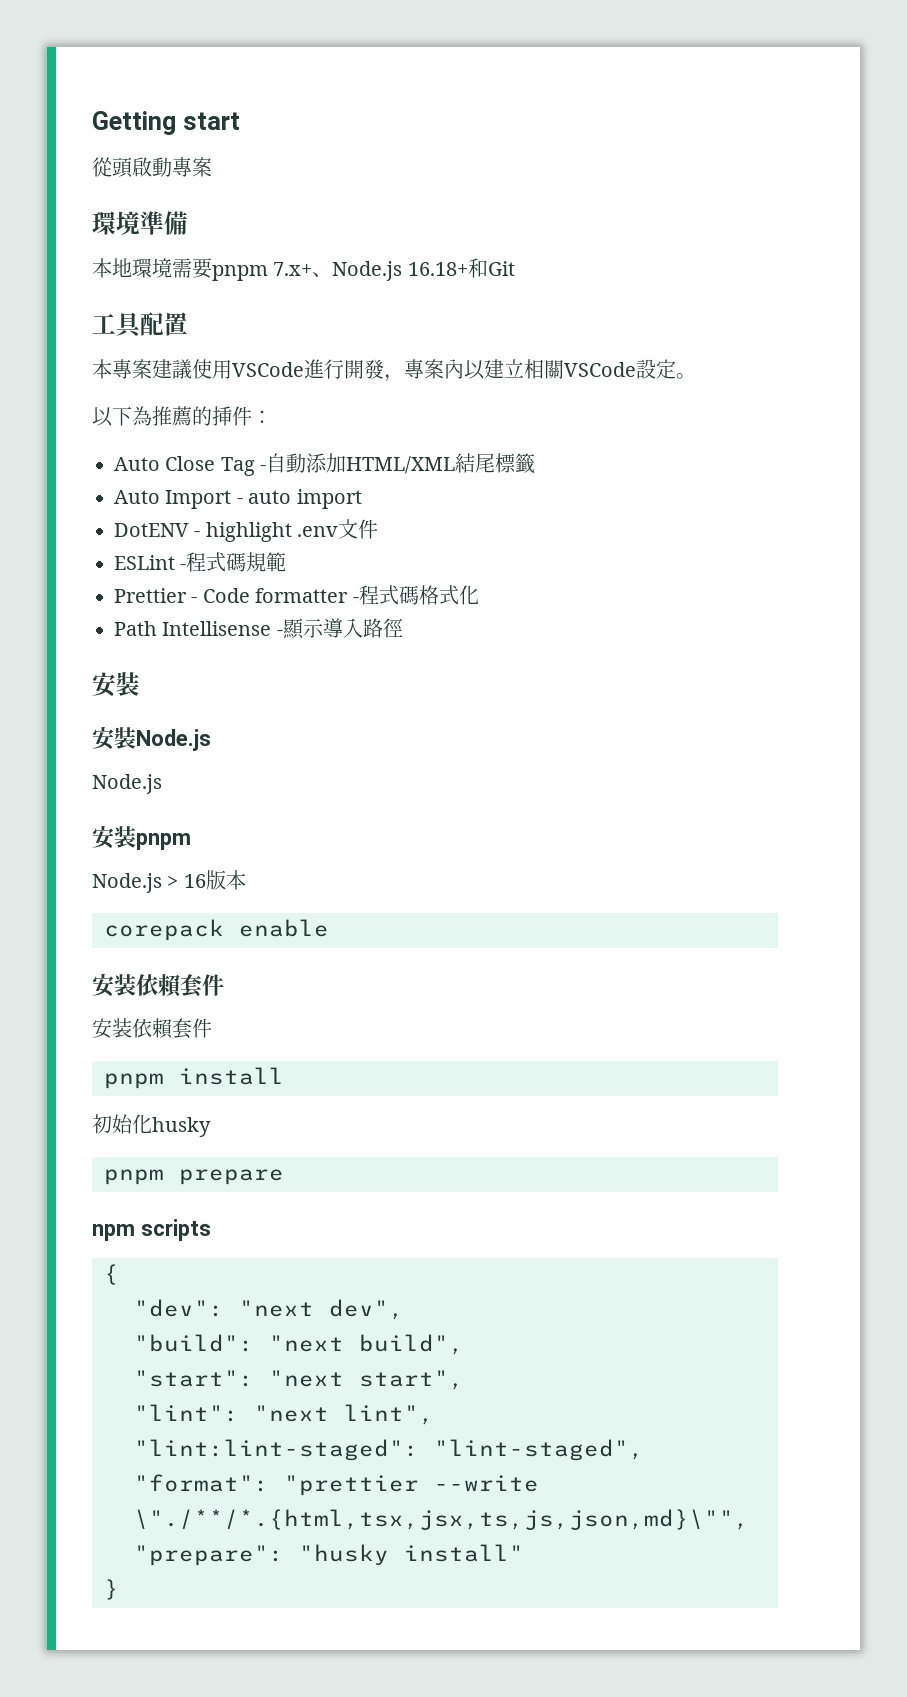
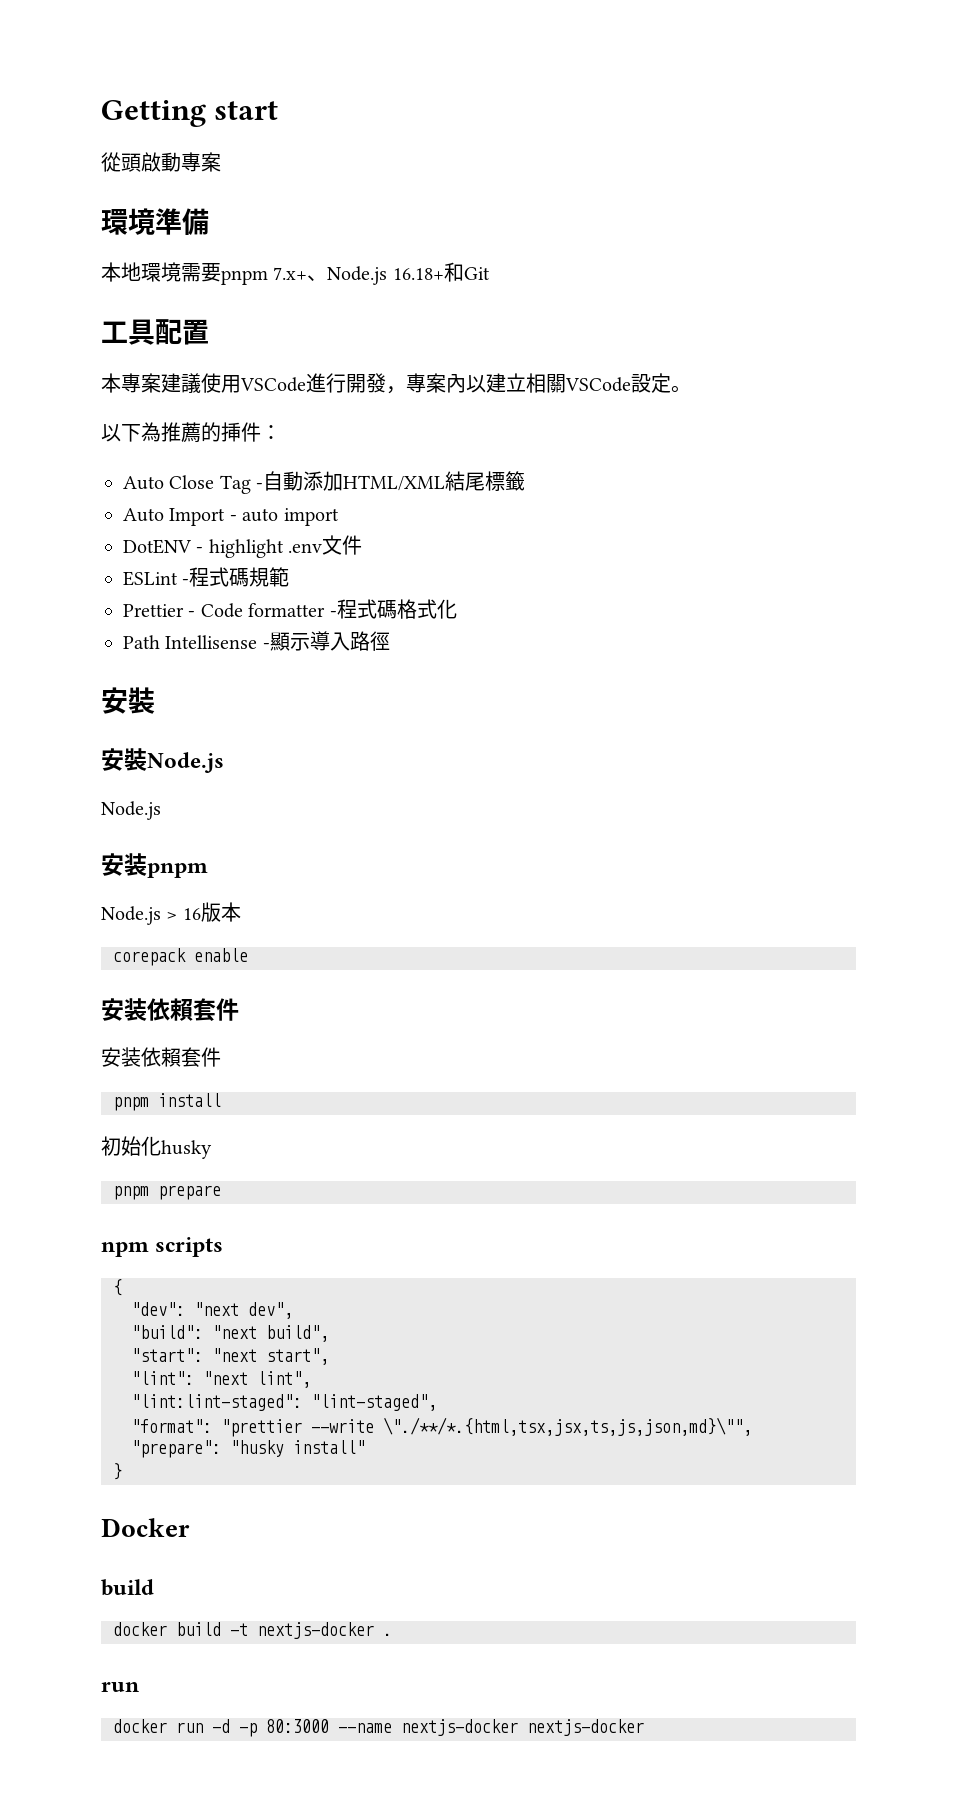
(119, 1589) none -> [101,1518,190,1537] [101,1579,154,1596] [113,1622,392,1639] [101,1682,139,1692] [113,1719,644,1737] // Docker // build // docker build -t nextjs-docker . // run // docker run -d -p 80:3000 --name nextjs-docker nextjs-docker

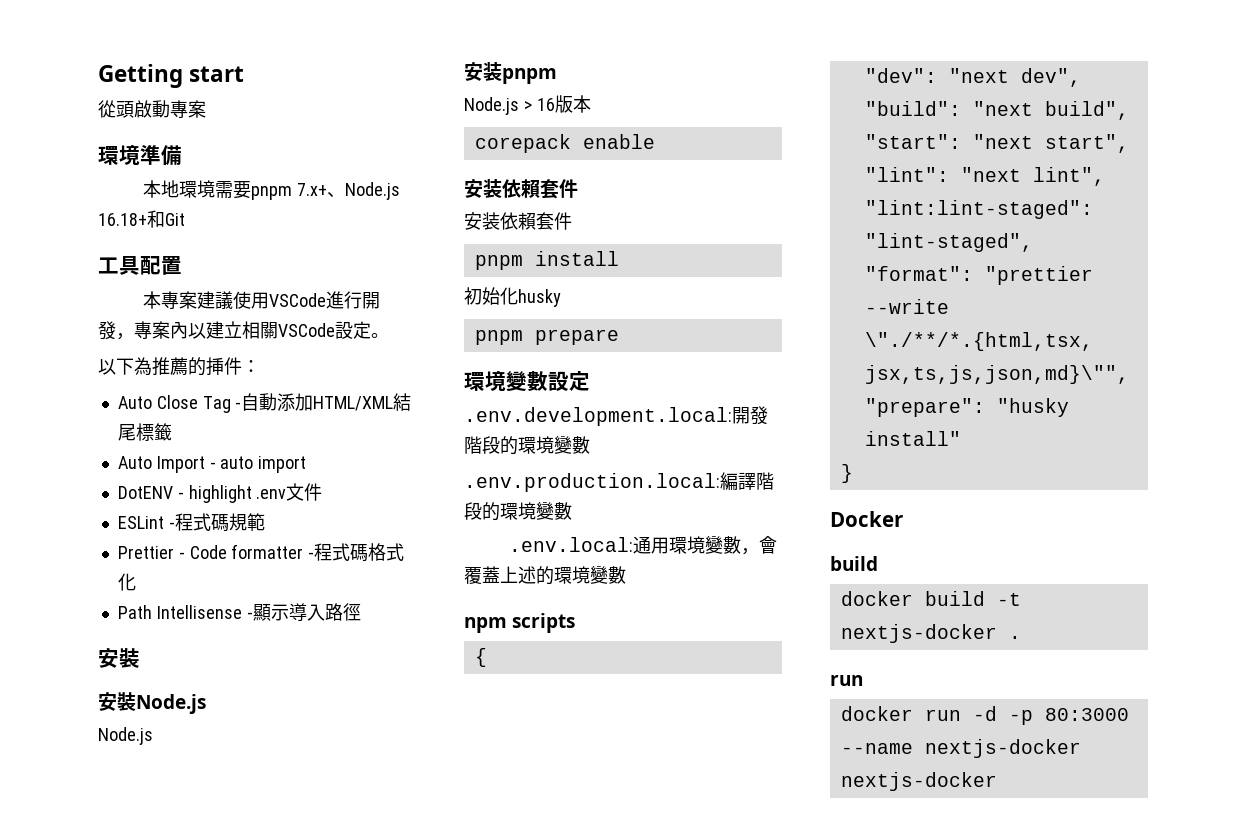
(221, 1192) none -> [464,371,590,392] [464,406,768,426] [464,435,590,455] [464,472,774,492] [464,501,572,521] [509,535,778,555] [464,565,626,585] // 環境變數設定 // .env.development.local:開發階段的環境變數 // .env.production.local:編譯階段的環境變數 // .env.local:通用環境變數，會覆蓋上述的環境變數

